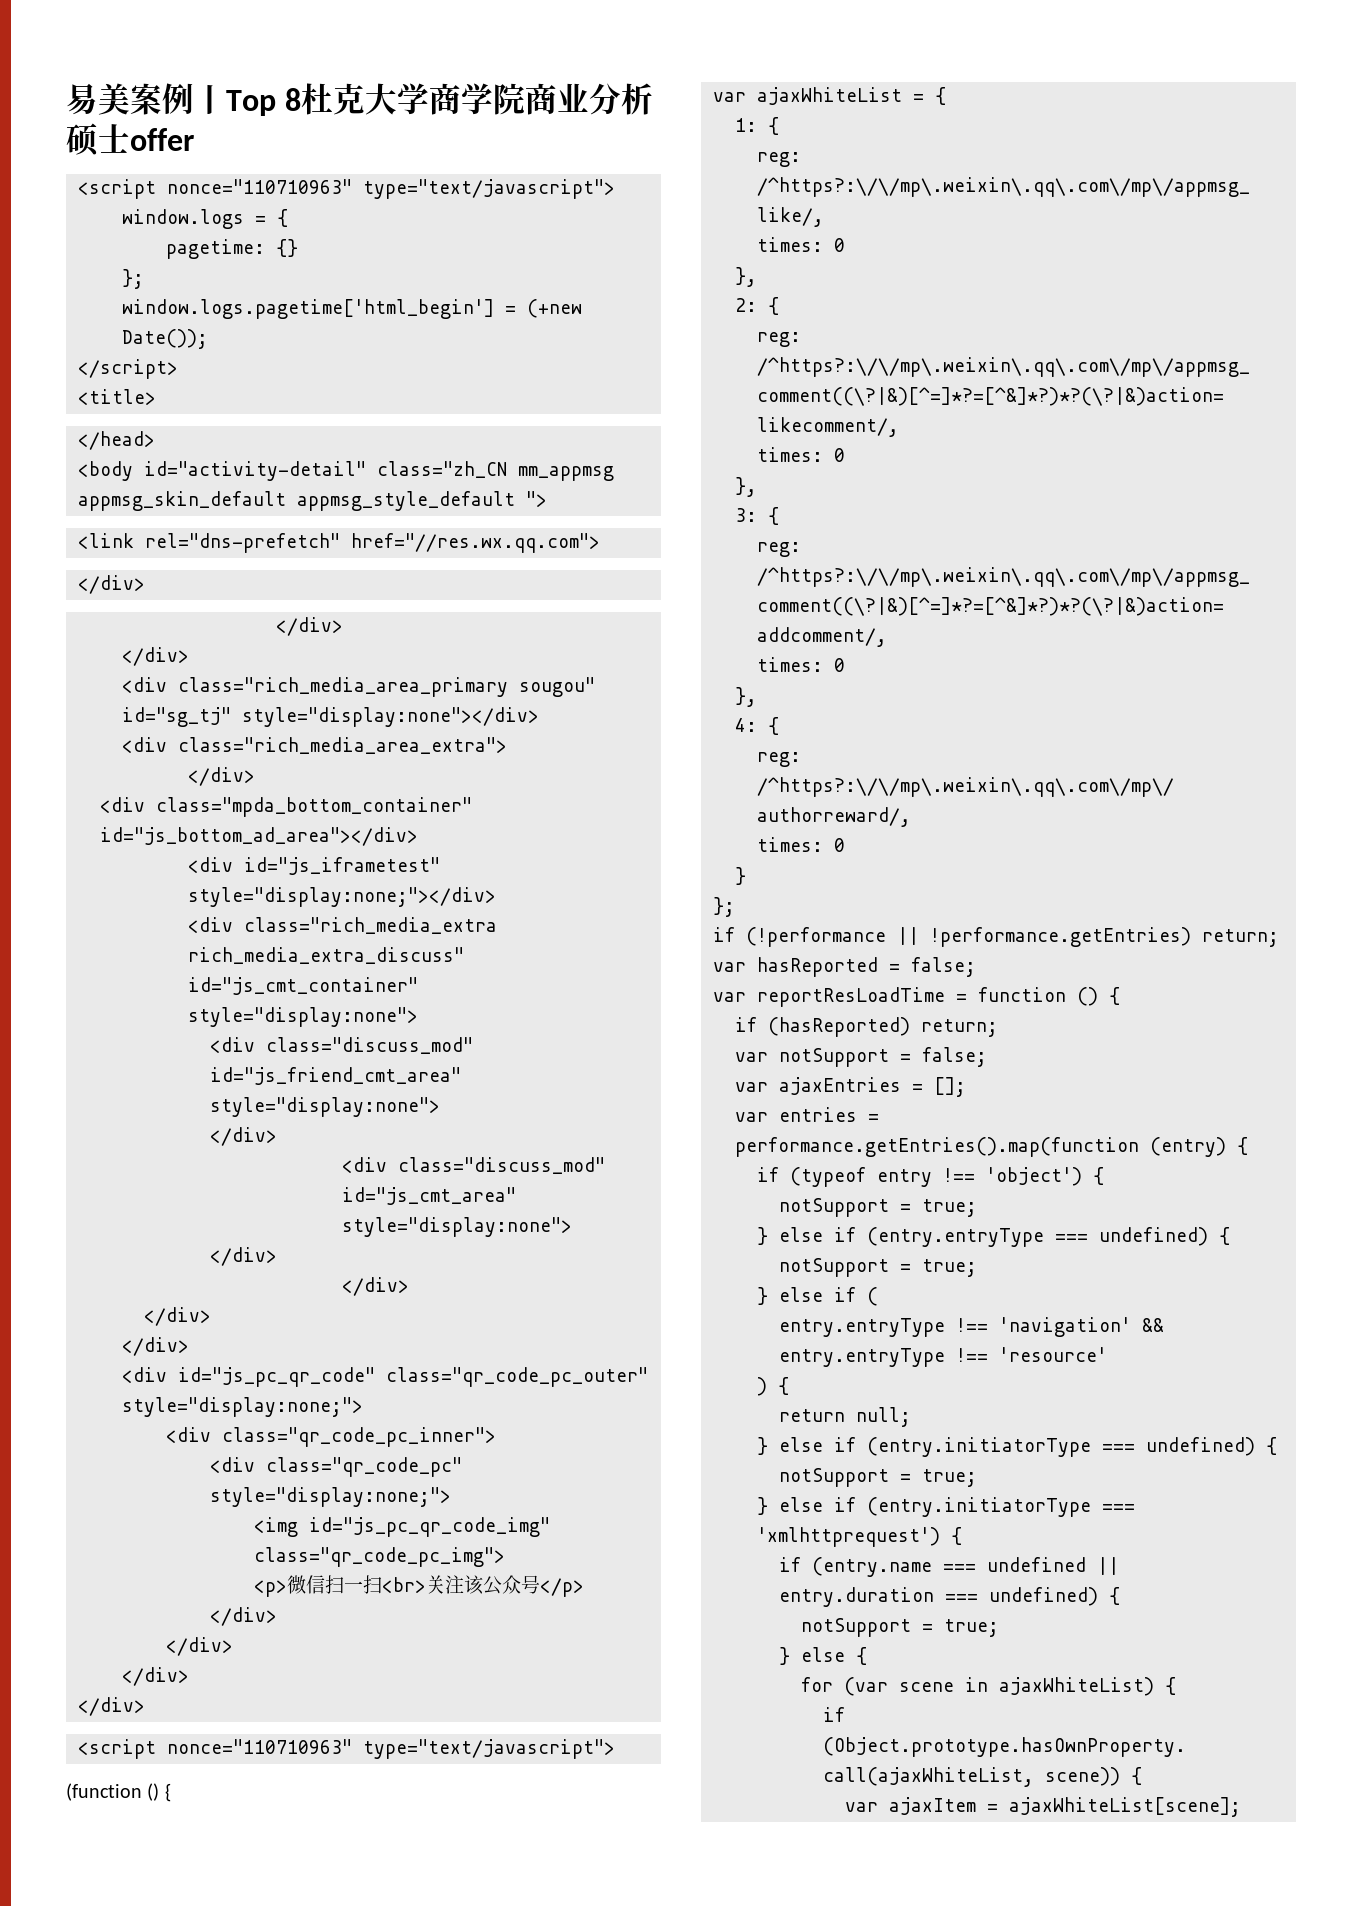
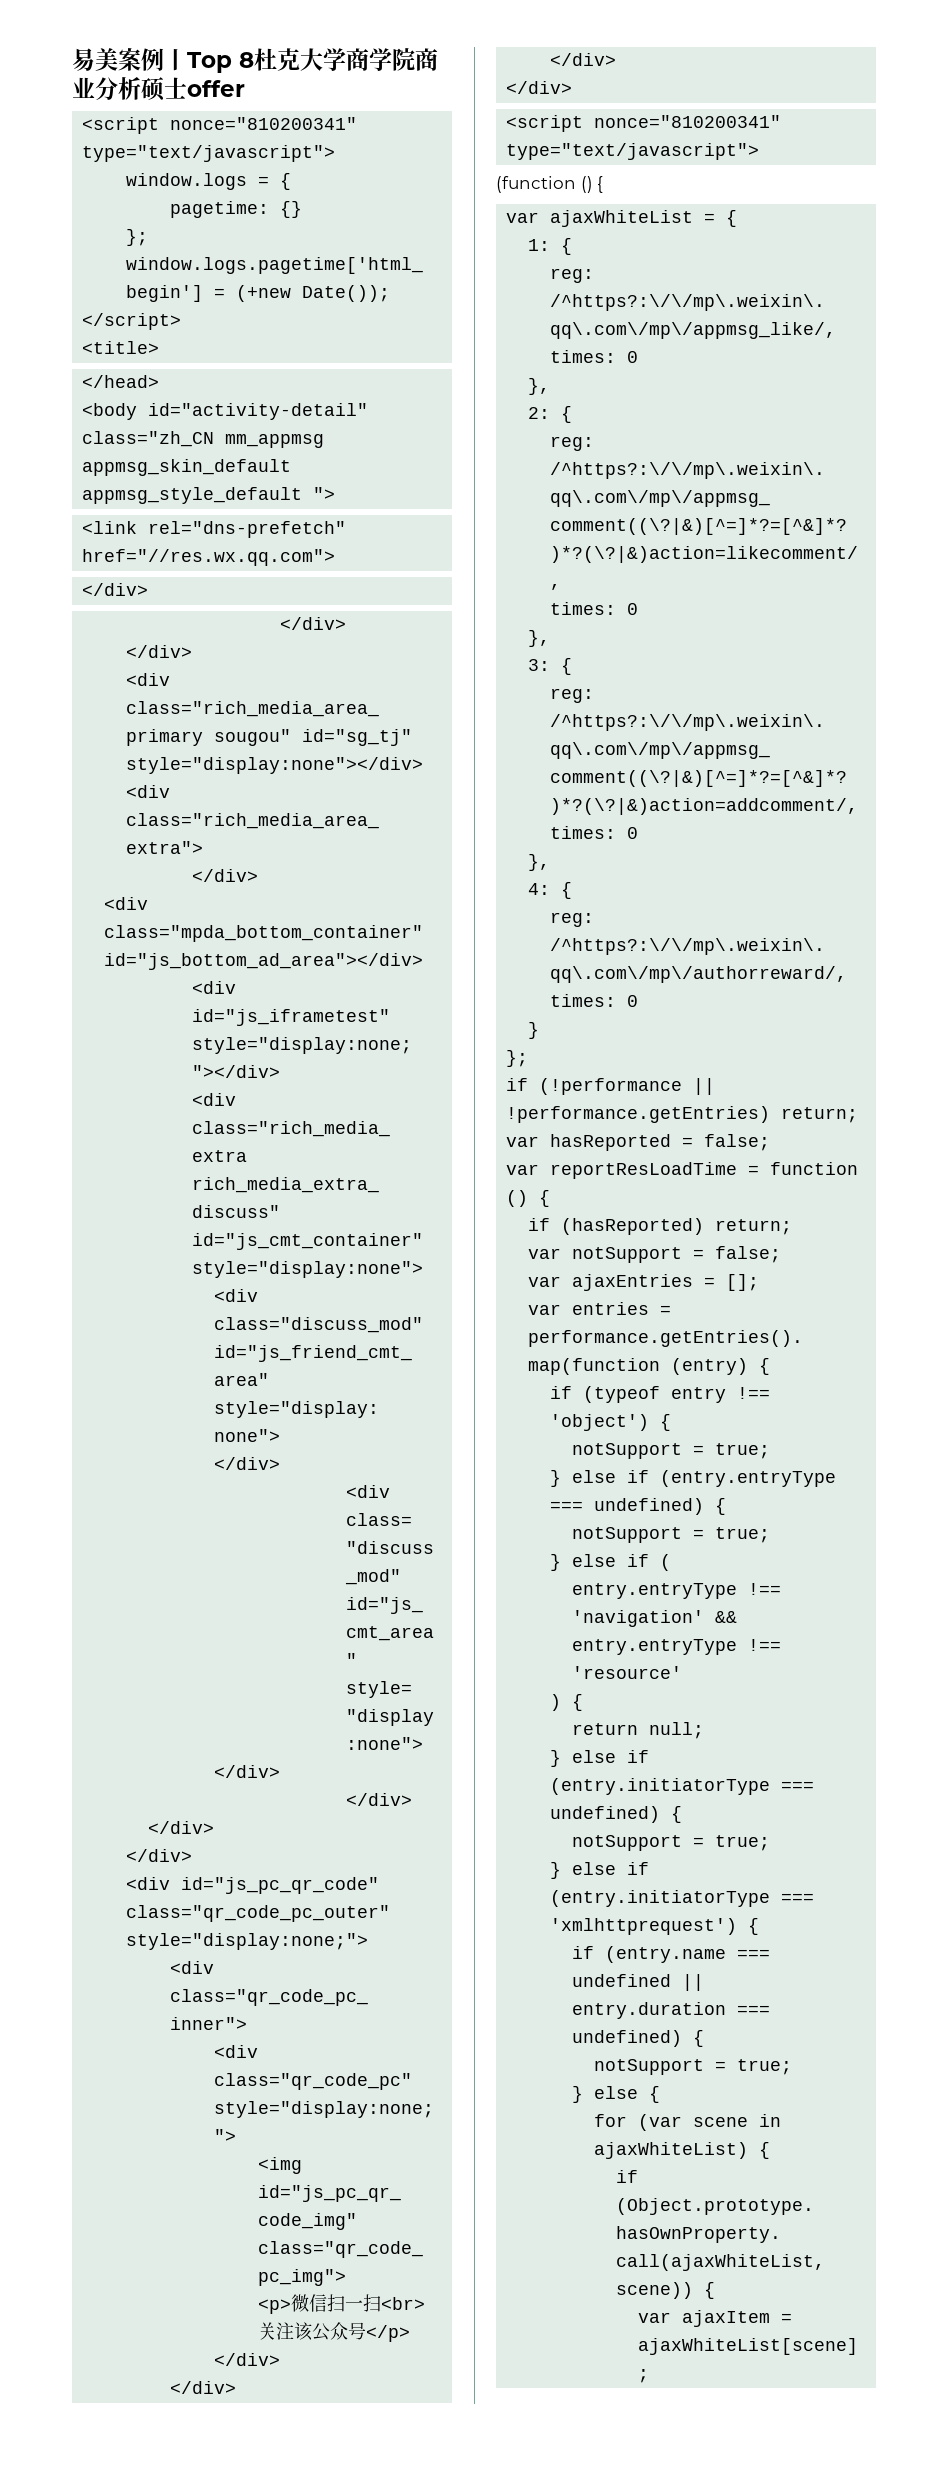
[167,179,352,194] nonce="110710963" -> [170,117,358,130] nonce="810200341"
[167,1739,352,1754] nonce="110710963" -> [594,115,782,128] nonce="810200341"

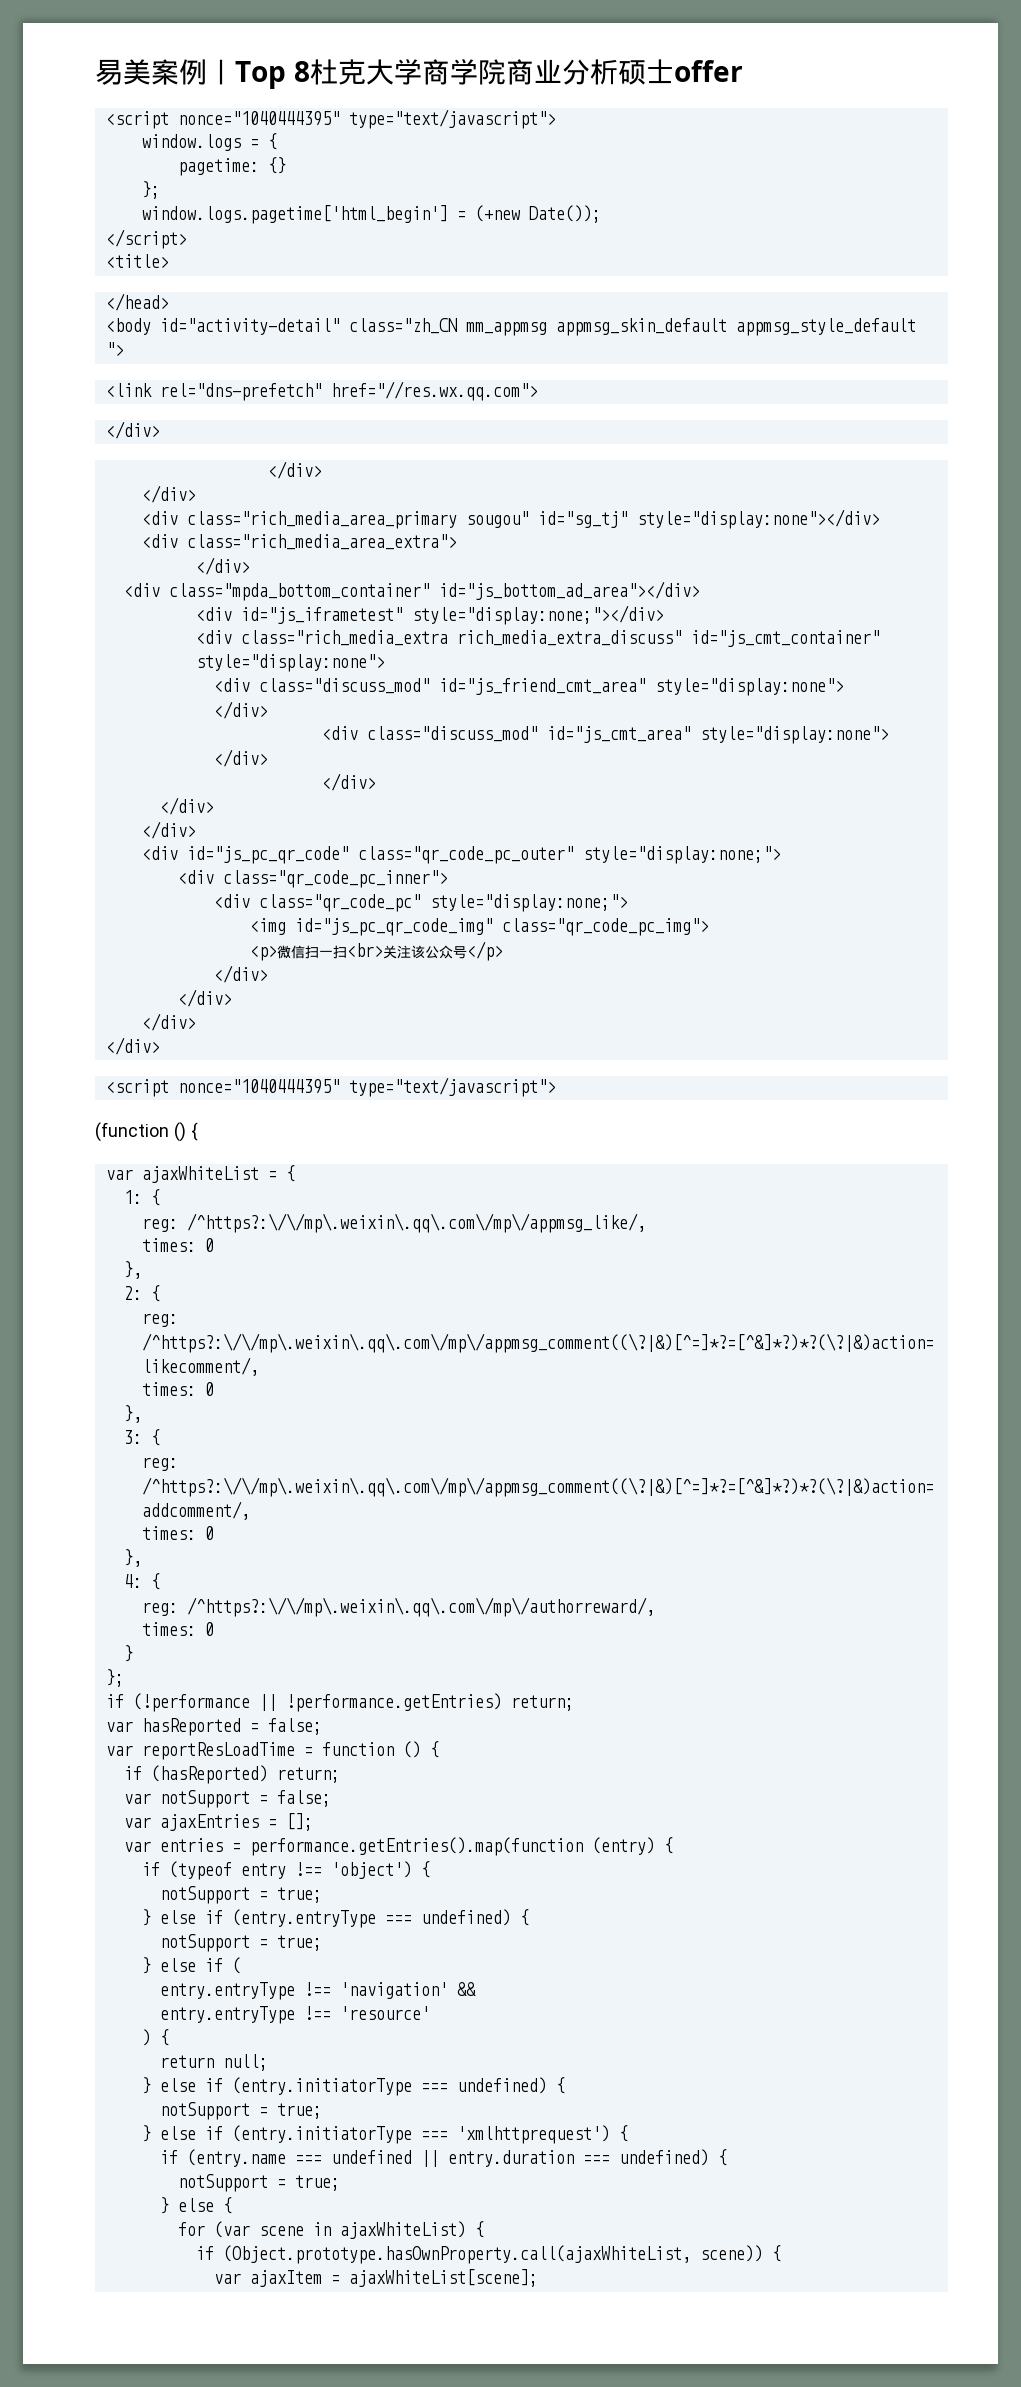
[170,117,358,130] nonce="810200341" -> [177,111,340,126] nonce="1040444395"
[594,115,782,128] nonce="810200341" -> [177,1079,340,1094] nonce="1040444395"

